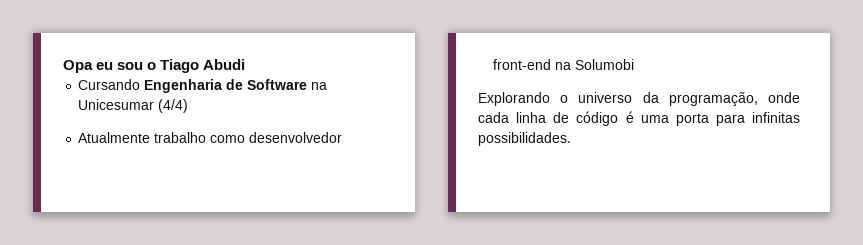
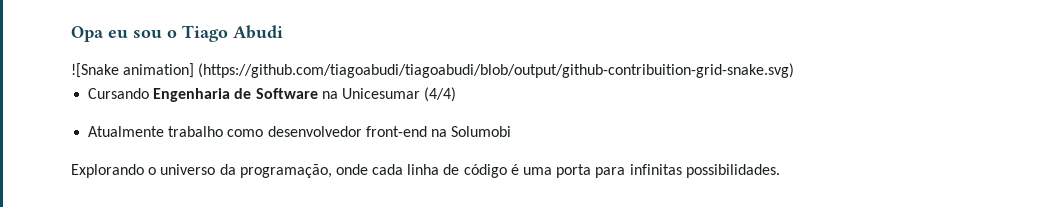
(246, 64) none -> [71,63,795,78] // ![Snake animation] (https://github.com/tiagoabudi/tiagoabudi/blob/output/github-contribuition-grid-snake.svg)

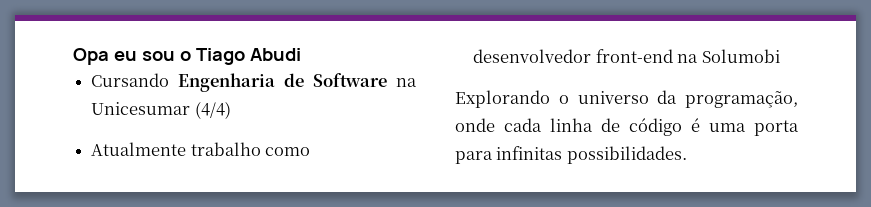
[71,63,795,78] // ![Snake animation] (https://github.com/tiagoabudi/tiagoabudi/blob/output/github-contribuition-grid-snake.svg) -> (301, 54) none

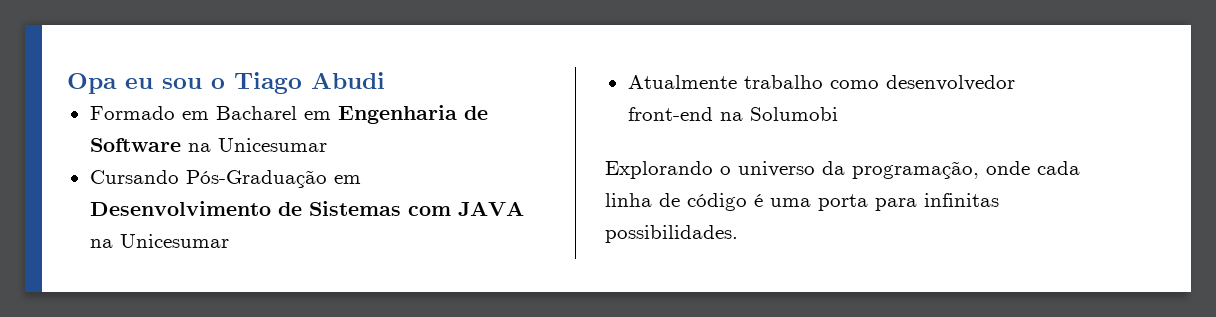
[91,73,170,87] Cursando -> [89,106,331,120] Formado em Bacharel em
[194,101,231,119] (4/4) -> [89,170,361,188] [89,201,524,216] [89,234,229,248] // Cursando Pós-Graduação em Desenvolvimento de Sistemas com JAVA na Unicesumar

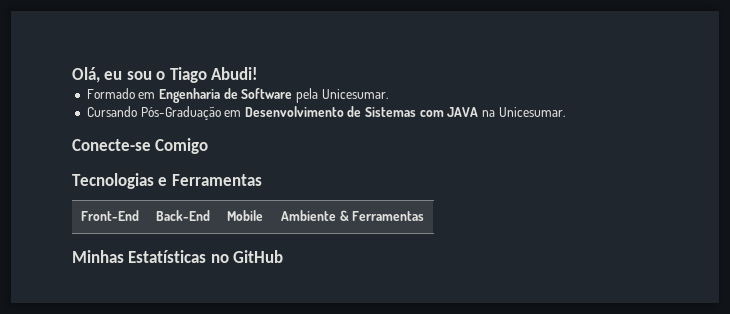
[67,73,117,94] Opa -> [72,67,100,83] Olá,
[311,72,385,89] Abudi -> [211,67,259,80] Abudi!
[215,106,331,120] Bacharel em -> (156, 95) none
[187,138,327,152] na Unicesumar -> [296,88,388,103] pela Unicesumar.
[119,234,229,248] [627,75,1015,91] [627,107,838,121] [605,161,1080,179] [605,193,999,211] [605,225,738,243] Unicesumar // Atualmente trabalho como desenvolvedor front-end na Solumobi // Explorando o universo da programação, onde cada linha de código é uma porta para infinitas possibilidades. -> [498,107,565,117] [72,138,209,154] [72,173,262,189] [81,210,139,221] [156,210,210,221] [227,210,263,221] [280,210,425,221] [72,250,284,263] Unicesumar. // Conecte-se Comigo // Tecnologias e Ferramentas // Front-End | Back-End | Mobile | Ambiente & Ferramentas // Minhas Estatísticas no GitHub

